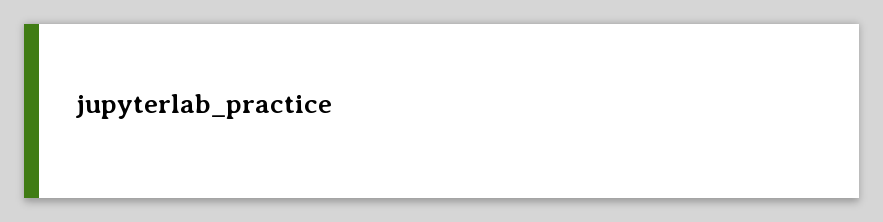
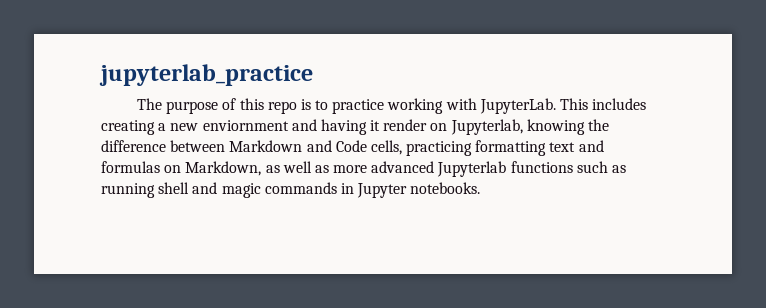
(332, 106) none -> [136,98,647,114] [101,119,610,135] [101,140,604,156] [101,161,627,177] [101,182,481,198] // The purpose of this repo is to practice working with JupyterLab. This includes creating a new enviornment and having it render on Jupyterlab, knowing the difference between Markdown and Code cells, practicing formatting text and formulas on Markdown, as well as more advanced Jupyterlab functions such as running shell and magic commands in Jupyter notebooks.

